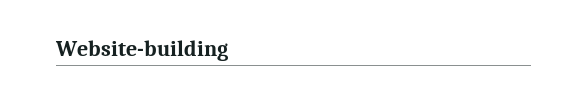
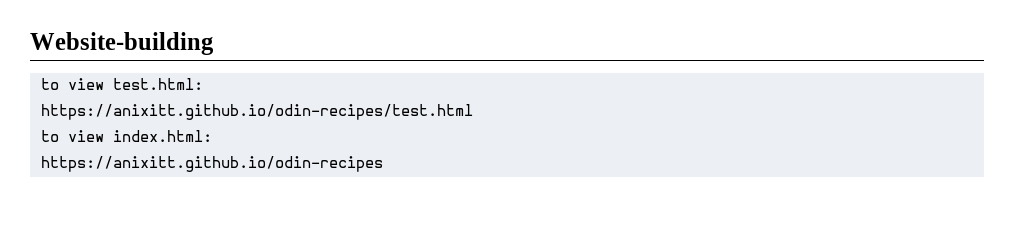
(228, 50) none -> [40,78,203,90] [40,104,473,120] [40,130,212,142] [40,156,383,172] // to view test.html: // https://anixitt.github.io/odin-recipes/test.html // to view index.html: // https://anixitt.github.io/odin-recipes

